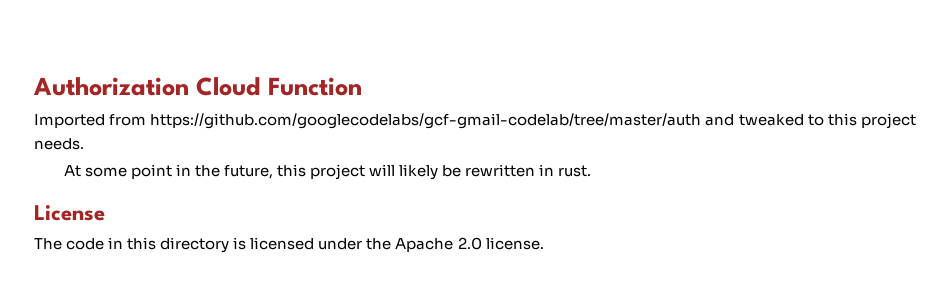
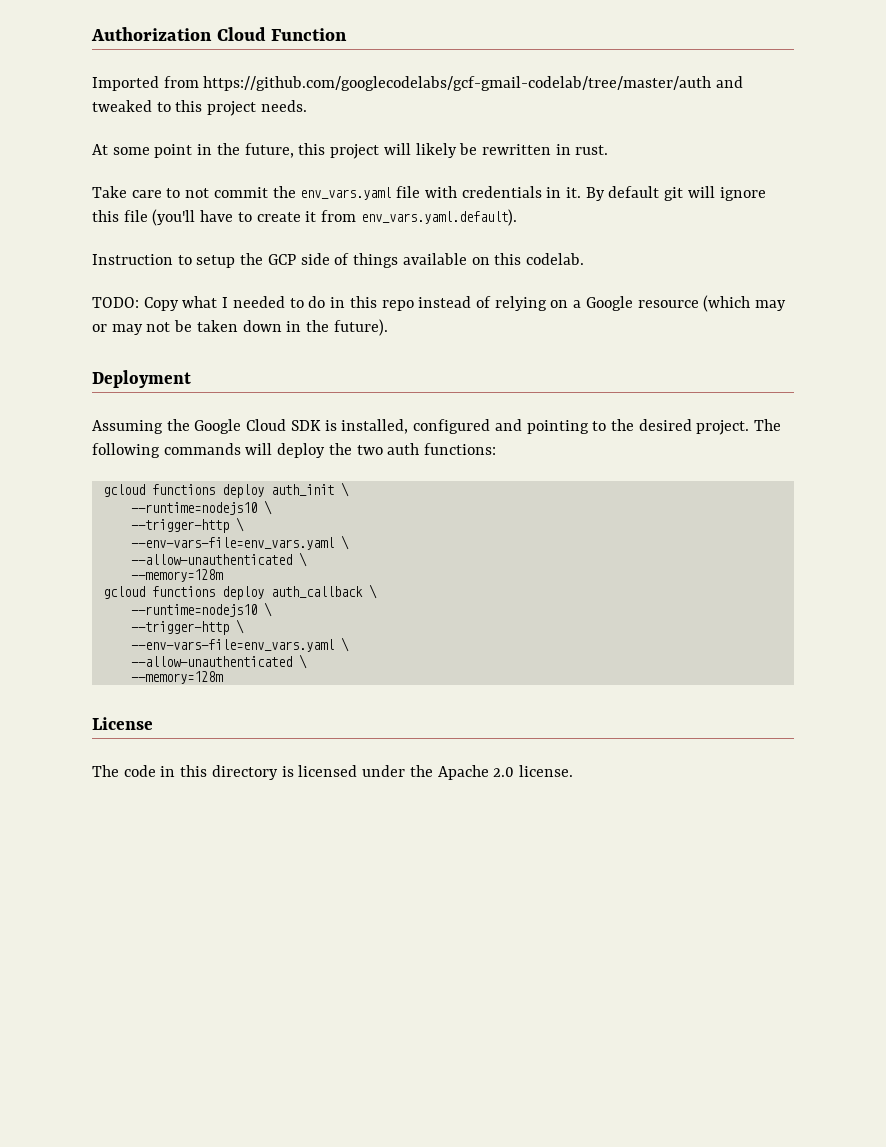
(592, 171) none -> [92,186,766,201] [92,209,517,226] [92,253,584,268] [92,295,787,312] [92,319,388,336] [92,370,191,388] [92,419,782,435] [92,443,497,458] [102,482,349,498] [130,500,272,515] [130,517,244,533] [130,535,349,550] [130,552,307,567] [130,569,223,582] [102,584,377,600] [130,602,272,617] [130,619,244,635] [130,637,349,652] [130,654,307,669] [130,671,223,684] // Take care to not commit the env_vars.yaml file with credentials in it. By default git will ignore this file (you'll have to create it from env_vars.yaml.default). // Instruction to setup the GCP side of things available on this codelab. // TODO: Copy what I needed to do in this repo instead of relying on a Google resource (which may or may not be taken down in the future). // Deployment // Assuming the Google Cloud SDK is installed, configured and pointing to the desired project. The following commands will deploy the two auth functions: // gcloud functions deploy auth_init \ // --runtime=nodejs10 \ // --trigger-http \ // --env-vars-file=env_vars.yaml \ // --allow-unauthenticated \ // --memory=128m // gcloud functions deploy auth_callback \ // --runtime=nodejs10 \ // --trigger-http \ // --env-vars-file=env_vars.yaml \ // --allow-unauthenticated \ // --memory=128m

